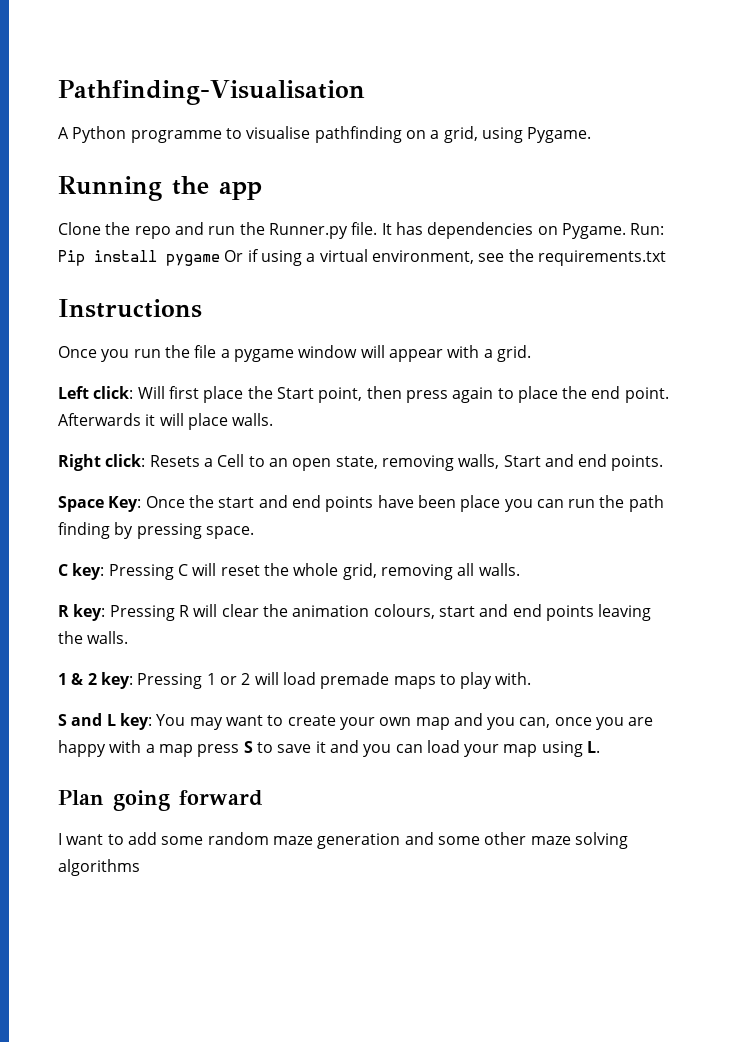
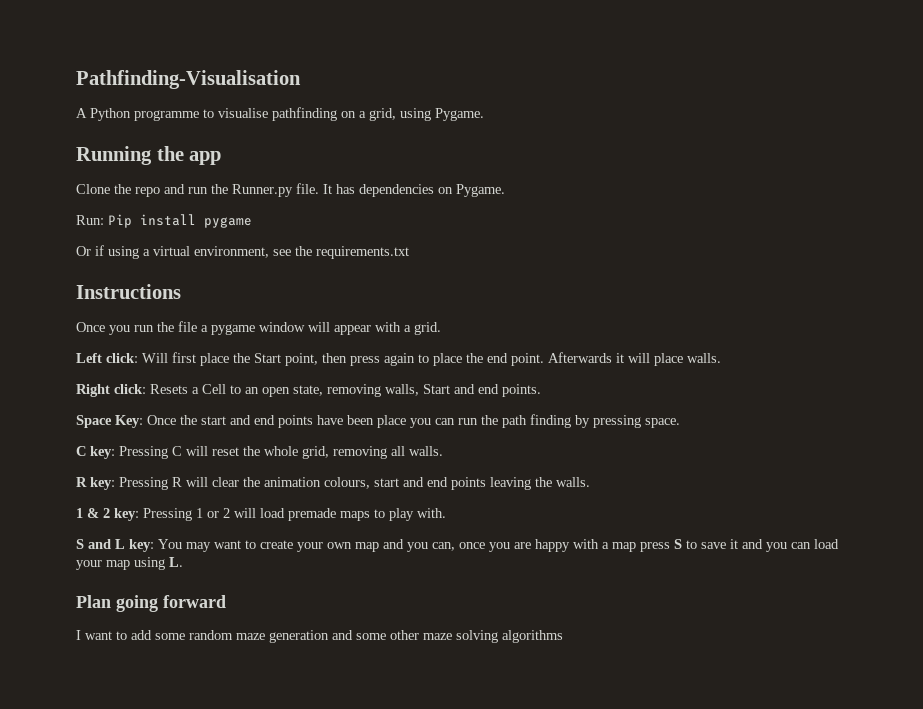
(626, 231) none -> (505, 190) //
(220, 260) none -> (252, 222) //

